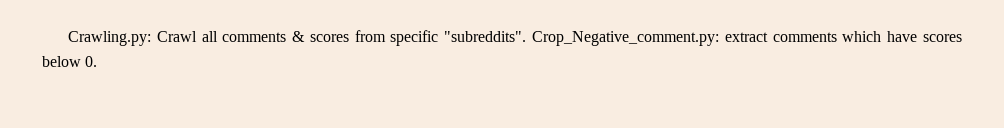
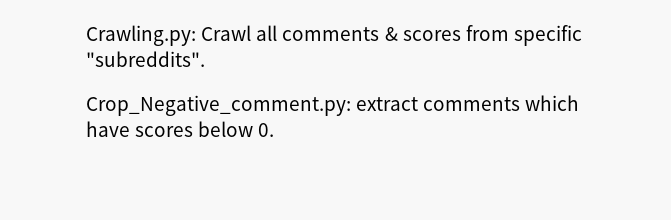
(527, 36) none -> (205, 59) //

